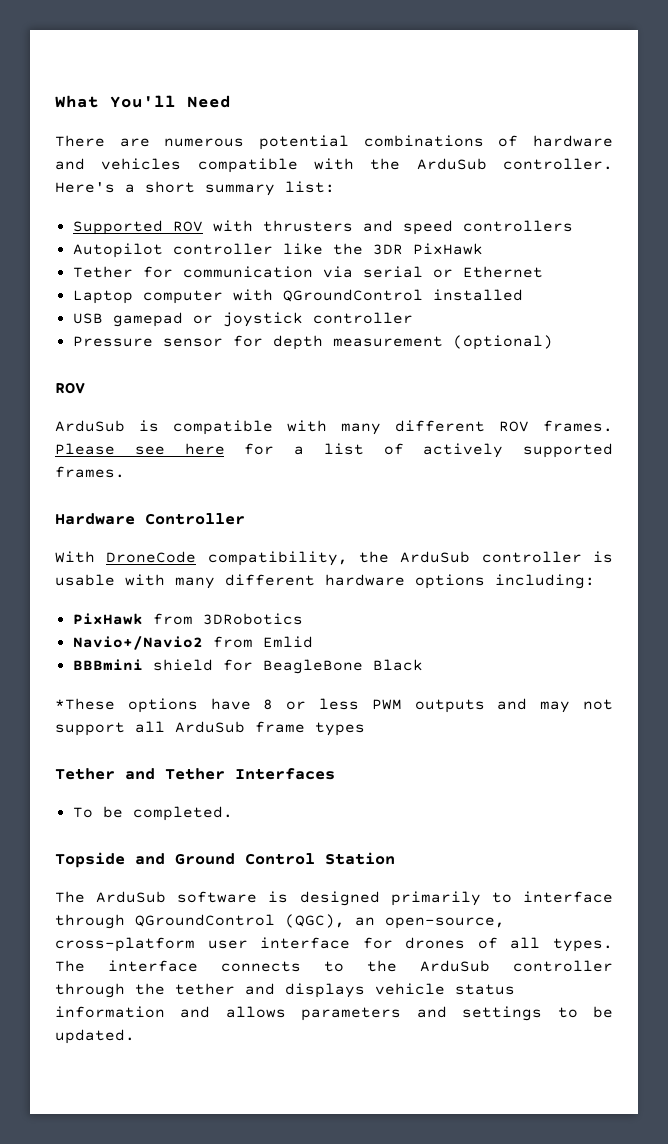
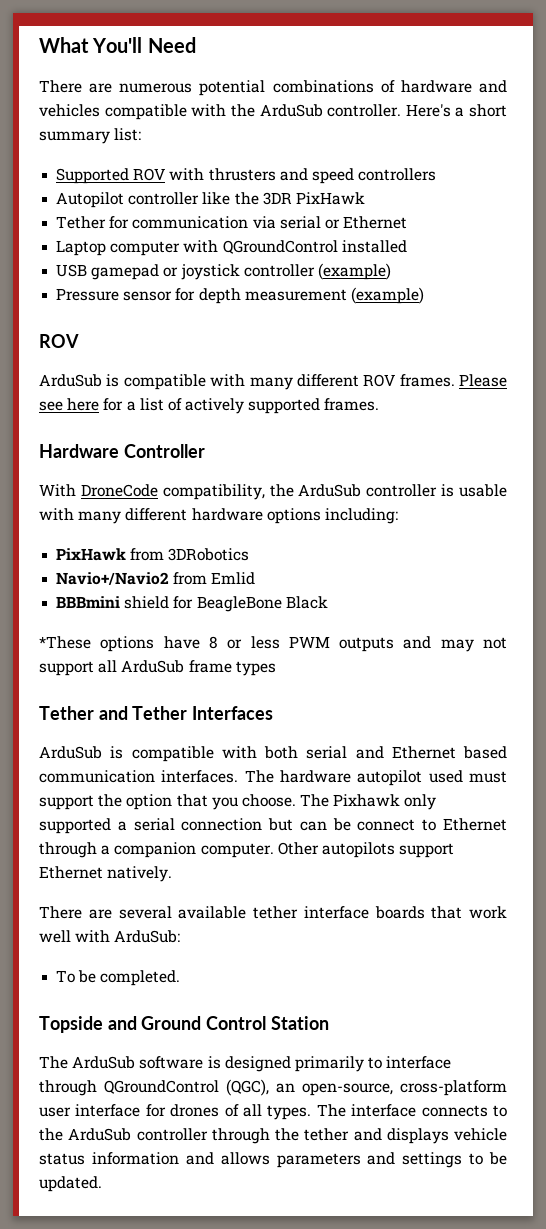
(413, 318) none -> [317,263,391,280] (example)
[452,335,553,350] (optional) -> [350,287,424,304] (example)
(335, 774) none -> [39,746,507,762] [39,770,507,786] [39,794,437,810] [39,818,507,834] [39,842,455,858] [39,866,173,882] [39,906,507,919] [39,930,181,943] // ArduSub is compatible with both serial and Ethernet based communication interfaces. The hardware autopilot used must support the option that you choose. The Pixhawk only supported a serial connection but can be connect to Ethernet through a companion computer. Other autopilots support Ethernet natively. // There are several available tether interface boards that work well with ArduSub:

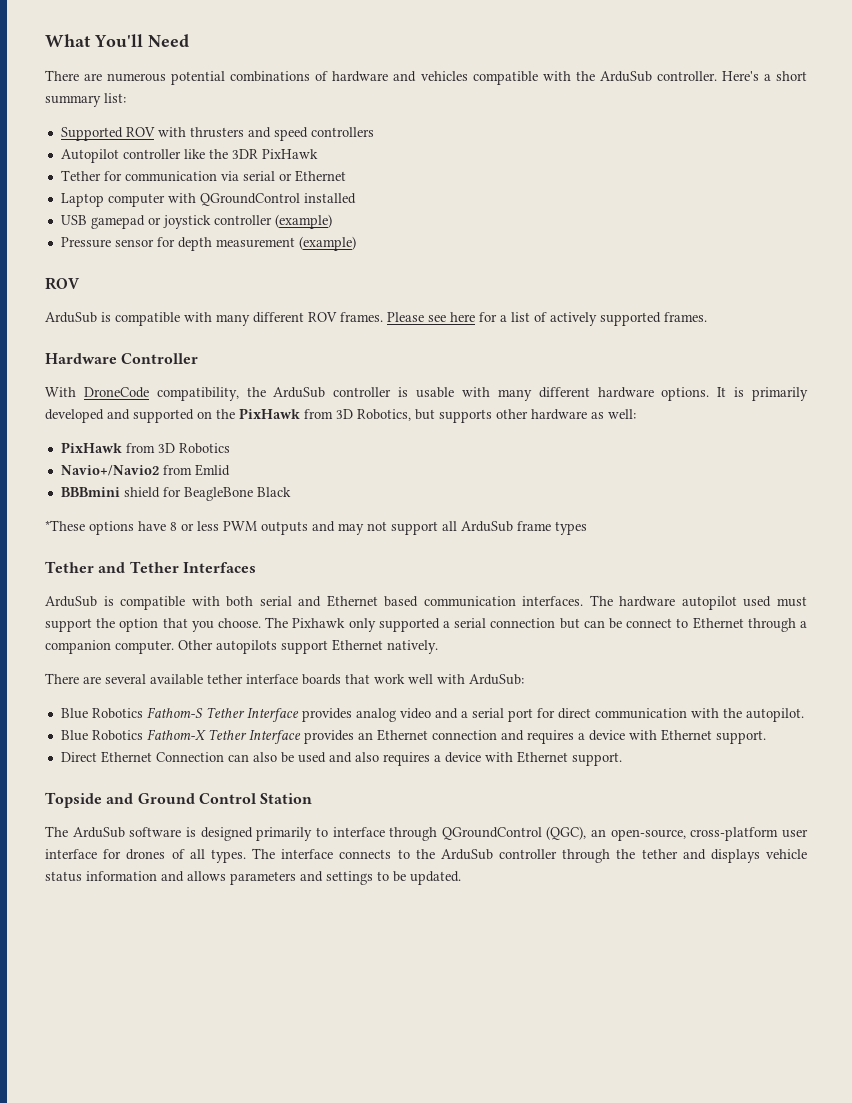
[266,508,398,524] [56,548,250,561] options including: // PixHawk from 3DRobotics -> [661,387,809,401] [45,408,636,423] [60,442,230,454] options. It is primarily developed and supported on the PixHawk from 3D Robotics, but supports other hardware as well: // PixHawk from 3D Robotics
[56,970,181,986] To be completed. -> [60,707,804,722] [60,729,766,744] [60,751,622,766] Blue Robotics Fathom-S Tether Interface provides analog video and a serial port for direct communication with the autopilot. // Blue Robotics Fathom-X Tether Interface provides an Ethernet connection and requires a device with Ethernet support. // Direct Ethernet Connection can also be used and also requires a device with Ethernet support.

